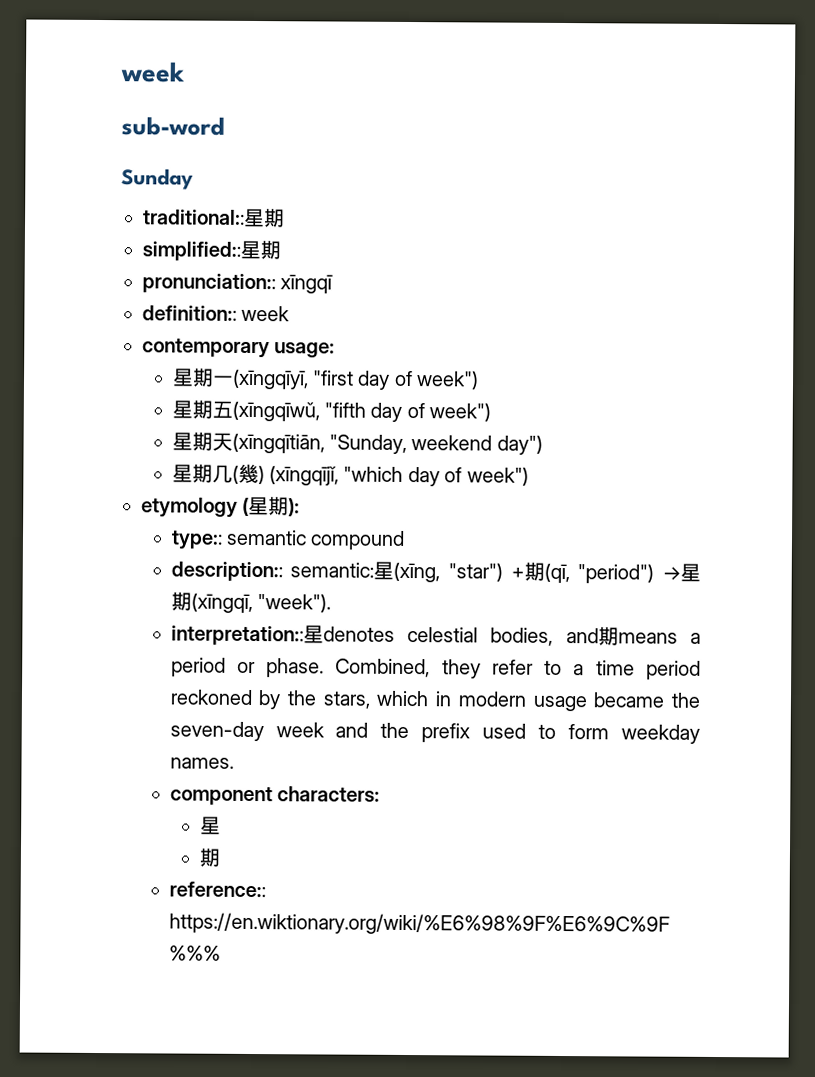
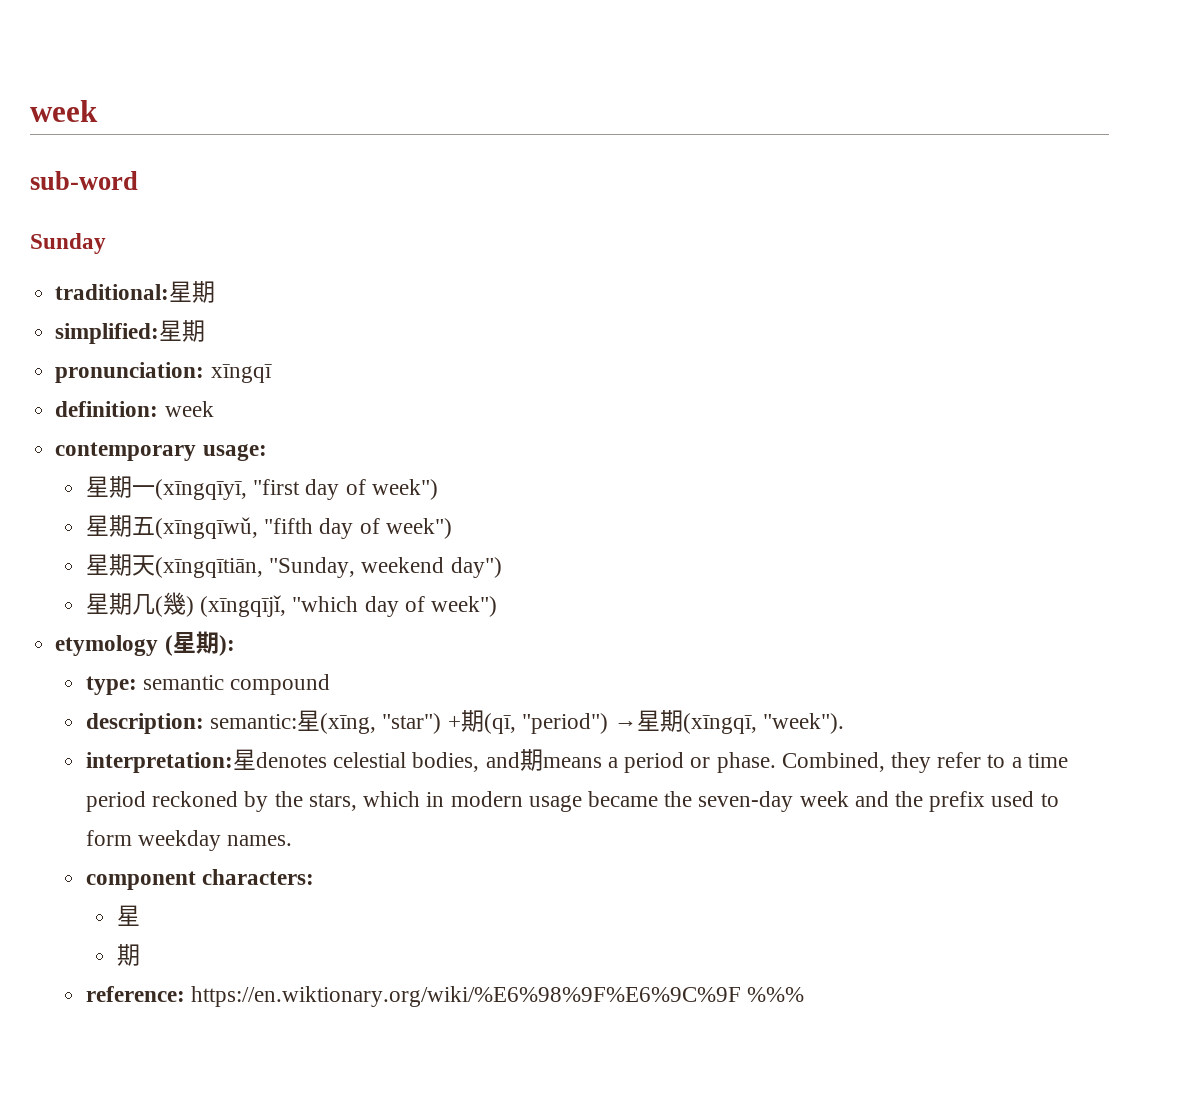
[143,208,285,228] [142,240,281,261] [142,273,276,294] traditional::星期 // simplified::星期 // pronunciation:: -> [55,281,216,303] [55,320,206,344] [55,362,205,383] traditional:星期 // simplified:星期 // pronunciation:
[142,305,237,321] definition:: -> [55,401,159,417] definition:
[170,530,223,550] type:: -> [86,676,138,695] type:
[170,561,283,582] description:: -> [86,713,205,734] description:
[170,625,304,646] interpretation:: -> [86,752,234,773] interpretation:
[168,881,266,898] reference:: -> [86,986,186,1002] reference:

